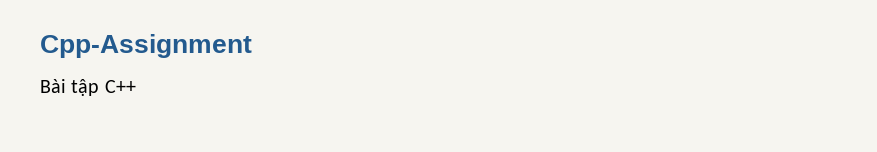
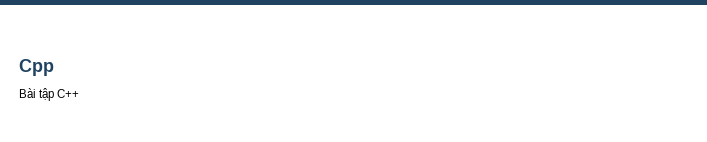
[40,34,252,58] Cpp-Assignment -> [19,59,54,76] Cpp

